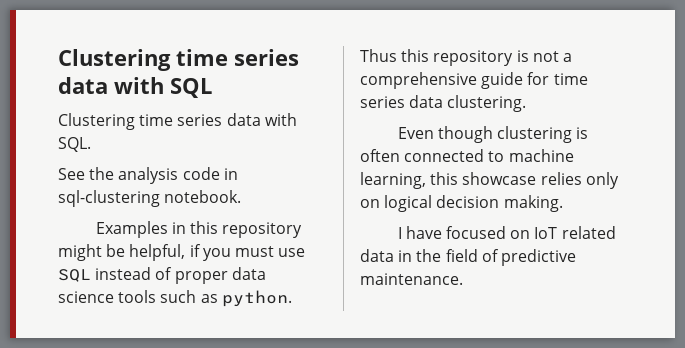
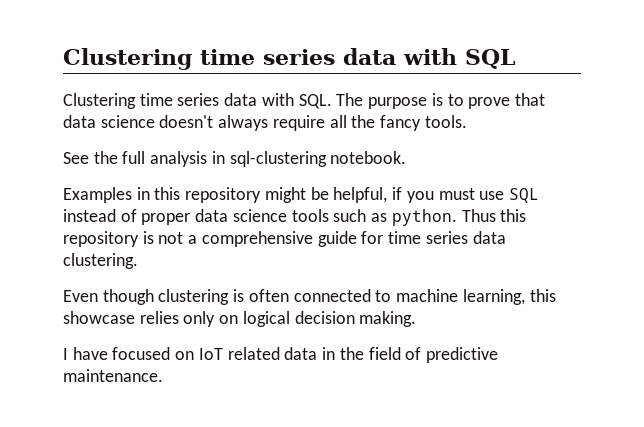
(91, 144) none -> [336,93,545,109] [63,115,467,131] The purpose is to prove that data science doesn't always require all the fancy tools.
[118,167,220,184] analysis code -> [122,151,208,167] full analysis

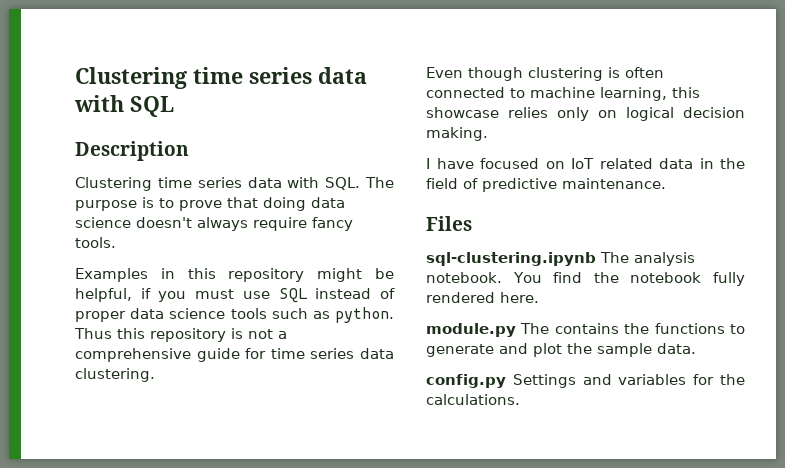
(515, 59) none -> [75,141,189,161] // Description
(545, 99) none -> [263,197,306,211] doing
[329,115,376,128] all the -> (307, 224) none
[63,151,407,167] // See the full analysis in sql-clustering notebook. -> (116, 242) none
(163, 375) none -> [426,216,472,231] [426,252,695,266] [426,272,745,286] [426,292,539,303] [426,323,745,337] [426,343,696,357] [426,374,745,388] [426,394,520,405] // Files // sql-clustering.ipynb The analysis notebook. You find the notebook fully rendered here. // module.py The contains the functions to generate and plot the sample data. // config.py Settings and variables for the calculations.

